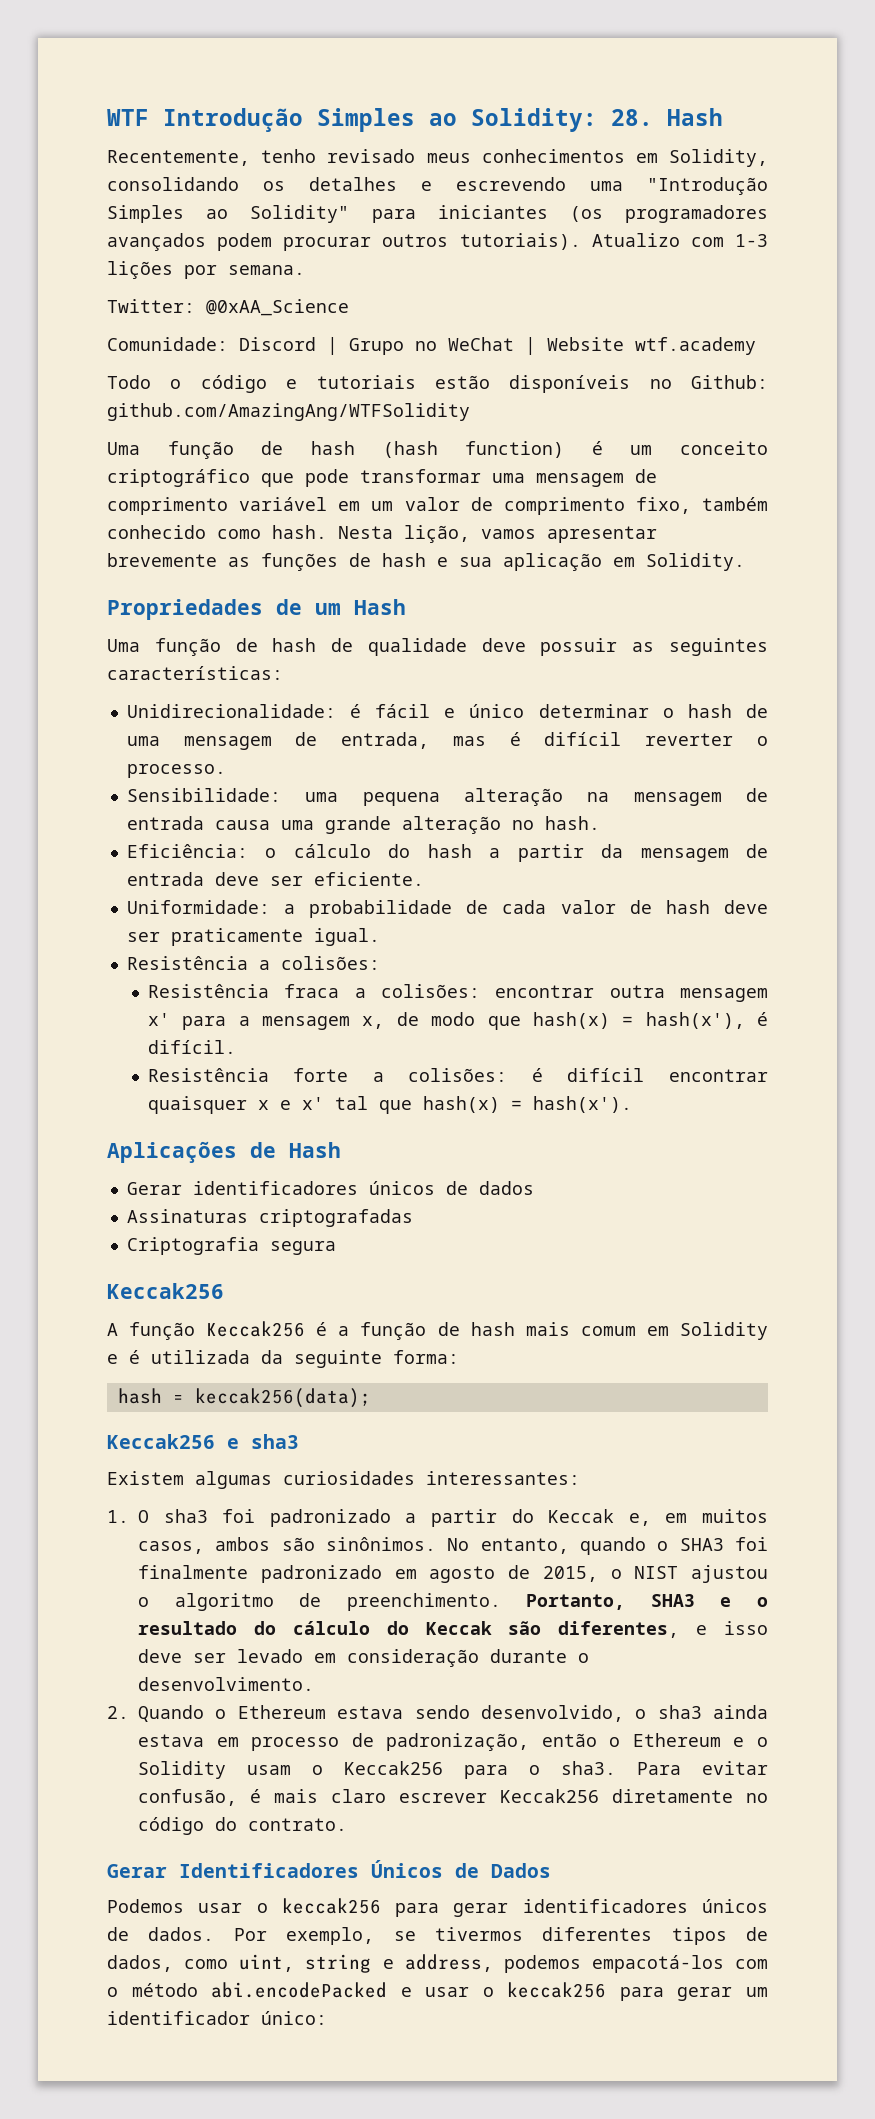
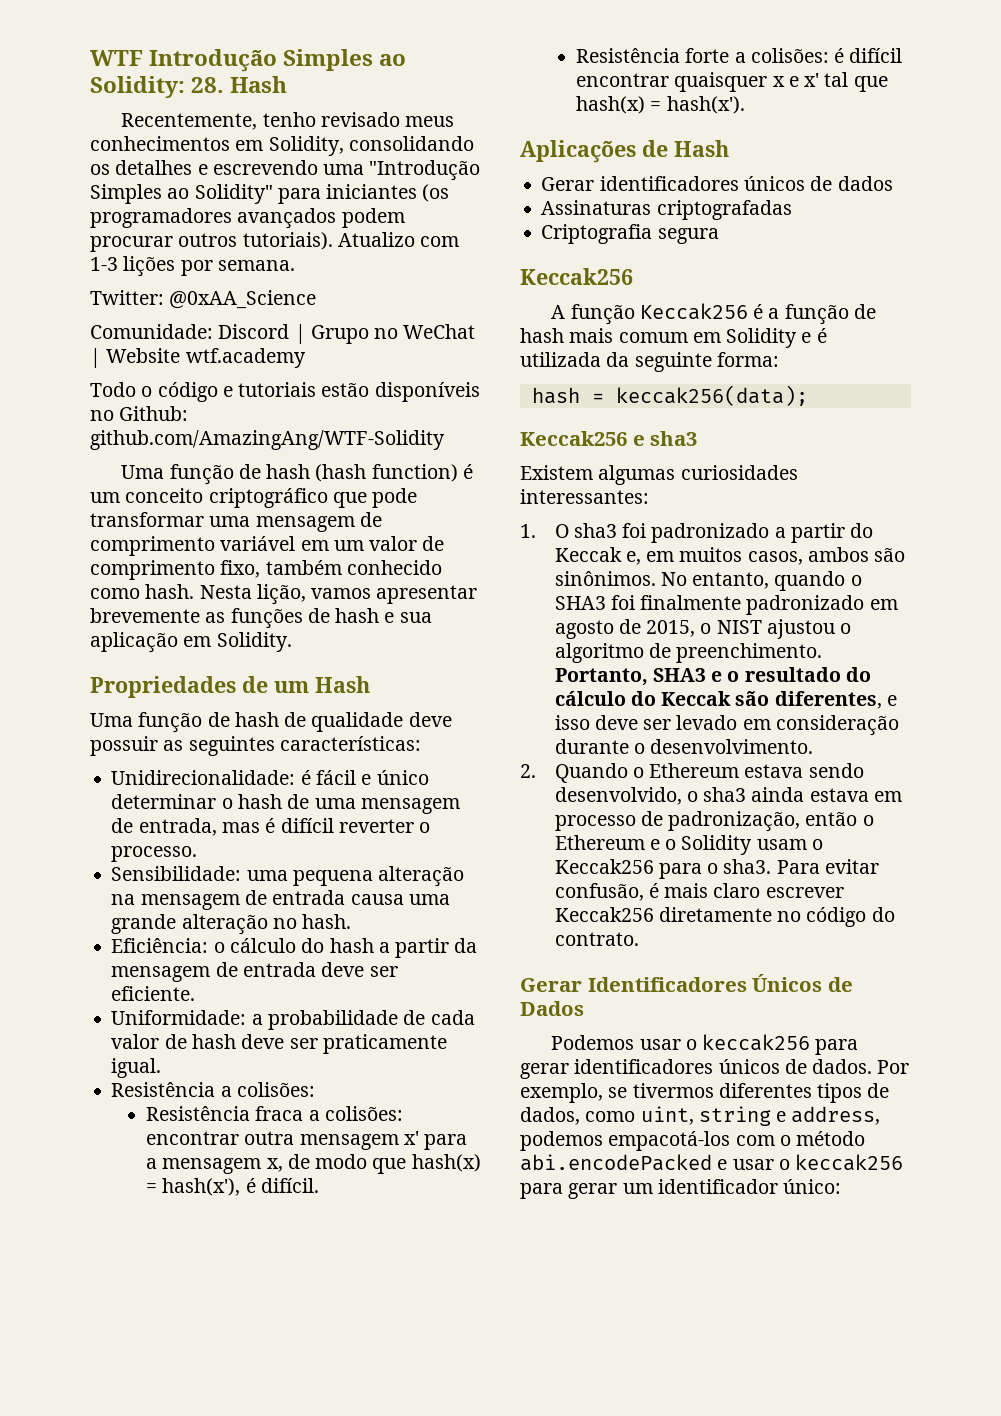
[107,403,470,421] github.com/AmazingAng/WTFSolidity -> [90,430,445,450] github.com/AmazingAng/WTF-Solidity

